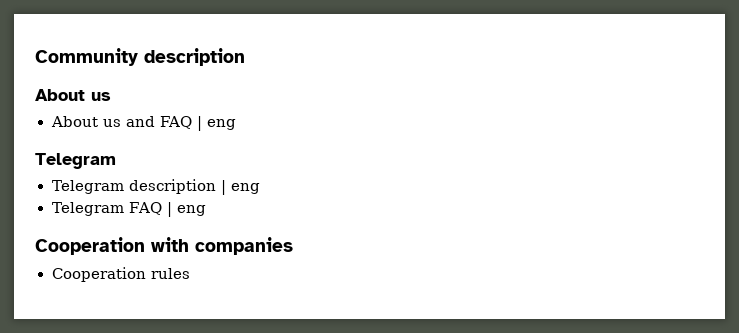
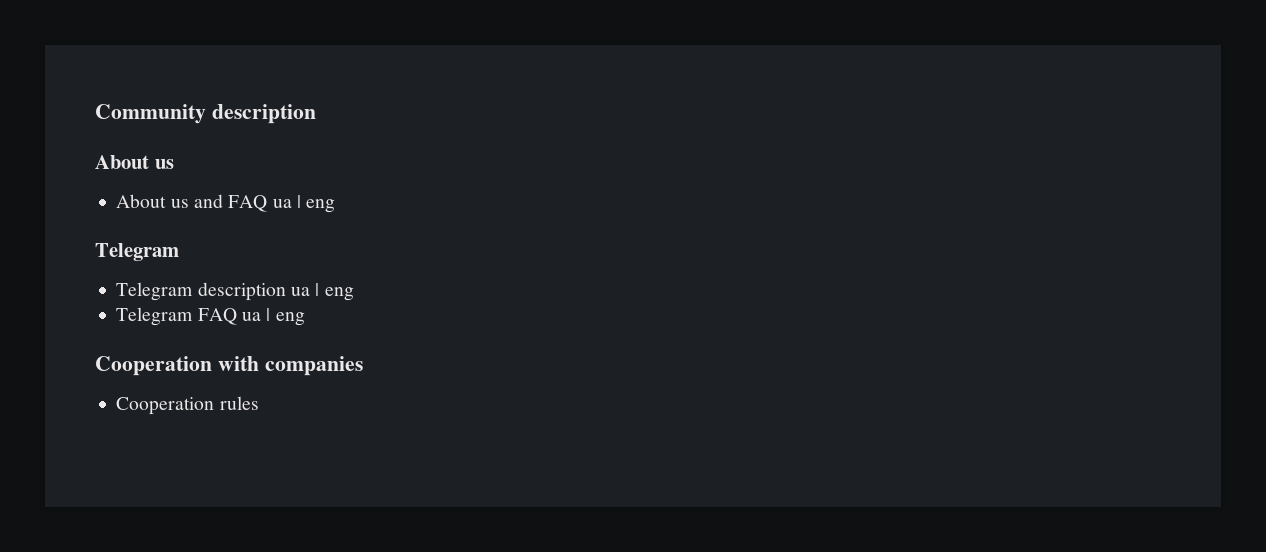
(193, 122) none -> [272,199,292,208] ua
(217, 186) none -> [290,287,310,296] ua
(163, 208) none -> [241,312,261,321] ua

